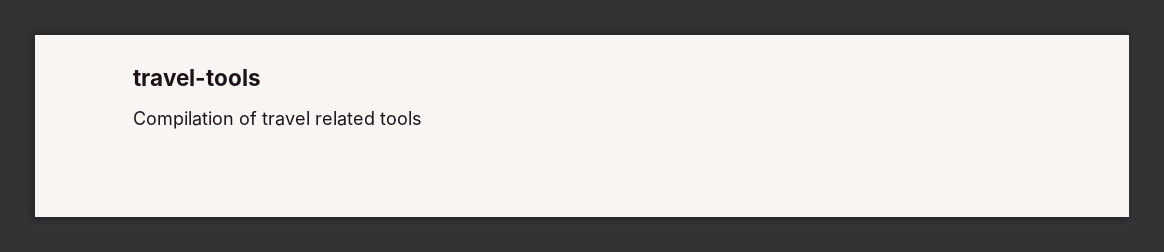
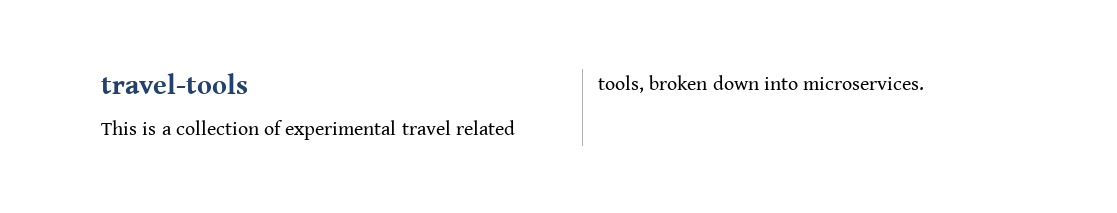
[133,111,422,129] Compilation of travel related tools -> [101,120,515,140] [598,75,925,93] This is a collection of experimental travel related tools, broken down into microservices.

